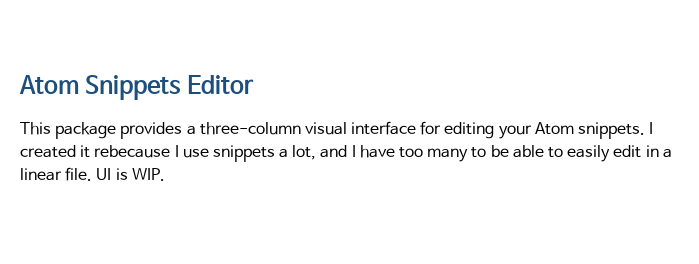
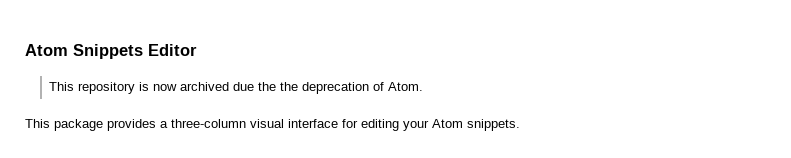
(254, 84) none -> [48,82,423,94] // This repository is now archived due the the deprecation of Atom.
[649,122,654,134] [20,145,672,162] [20,167,165,181] I created it rebecause I use snippets a lot, and I have too many to be able to easily edit in a linear file. UI is WIP. -> (520, 125) none

